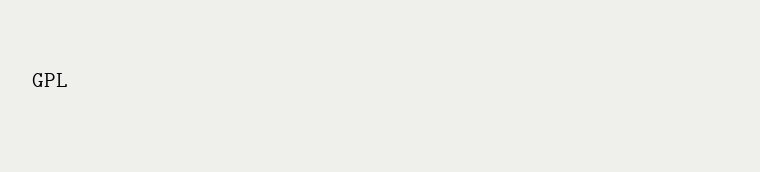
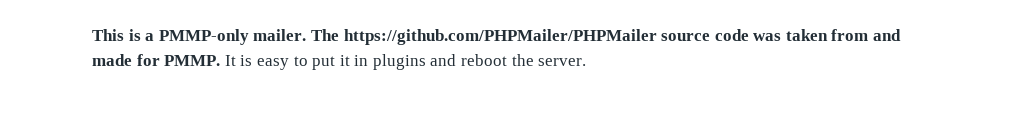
[32,73,68,87] GPL -> [92,29,902,45] [92,54,587,70] This is a PMMP-only mailer. The https://github.com/PHPMailer/PHPMailer source code was taken from and made for PMMP. It is easy to put it in plugins and reboot the server.

